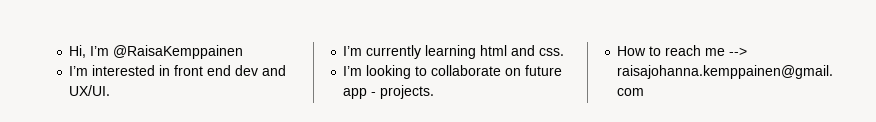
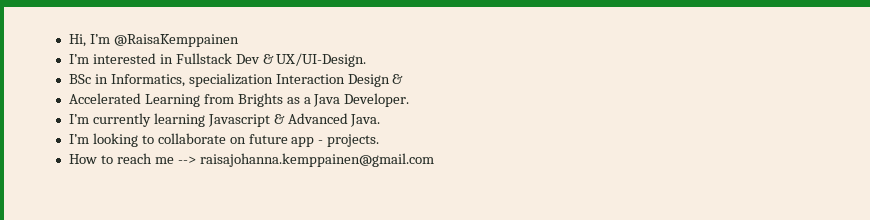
[174,65,287,76] [69,85,111,96] front end dev and UX/UI. -> [175,53,367,67] [68,73,404,87] [68,93,410,107] Fullstack Dev & UX/UI-Design. // BSc in Informatics, specialization Interaction Design & // Accelerated Learning from Brights as a Java Developer.
[480,45,565,56] html and css. -> [207,113,381,127] Javascript & Advanced Java.

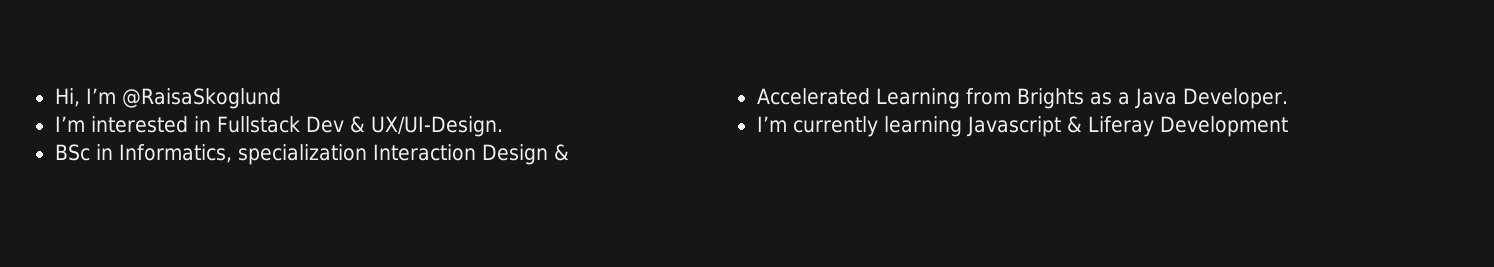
[113,34,239,47] @RaisaKemppainen -> [121,88,281,109] @RaisaSkoglund
[287,113,381,127] [68,133,380,147] [68,153,434,167] Advanced Java. // I’m looking to collaborate on future app - projects. // How to reach me --> raisajohanna.kemppainen@gmail.com -> [1087,116,1288,137] Liferay Development

